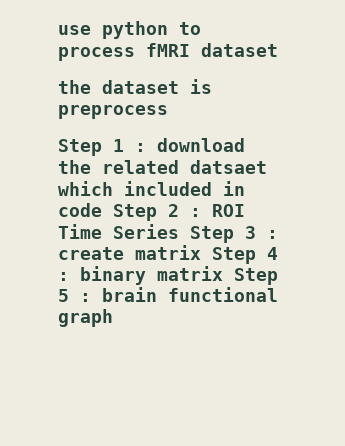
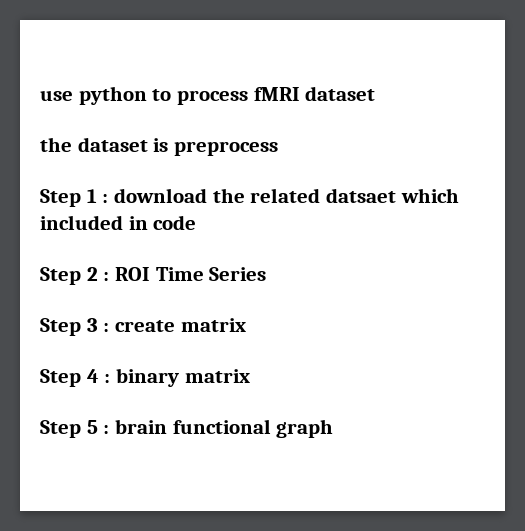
(102, 210) none -> (197, 222) //
(179, 231) none -> (267, 274) //
(201, 252) none -> (246, 325) //
(223, 273) none -> (250, 376) //

